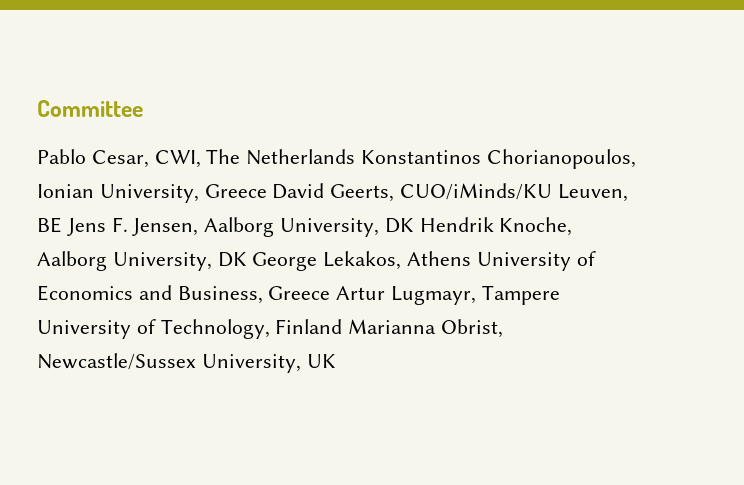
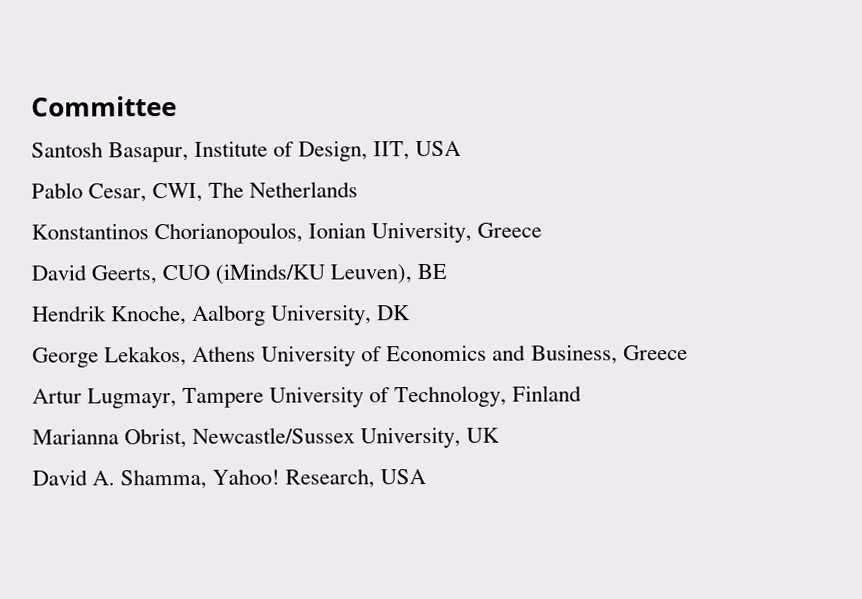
(143, 108) none -> [31,140,462,163] // Santosh Basapur, Institute of Design, IIT, USA
(356, 157) none -> (359, 189) //
(267, 191) none -> (543, 230) //
[400,183,628,202] [37,217,414,237] CUO/iMinds/KU Leuven, BE Jens F. Jensen, Aalborg University, DK -> [162,263,448,285] CUO (iMinds/KU Leuven), BE //
(247, 259) none -> (412, 313) //
(331, 293) none -> (688, 352) //
(343, 326) none -> (583, 393) //
(336, 361) none -> [32,468,427,490] // David A. Shamma, Yahoo! Research, USA

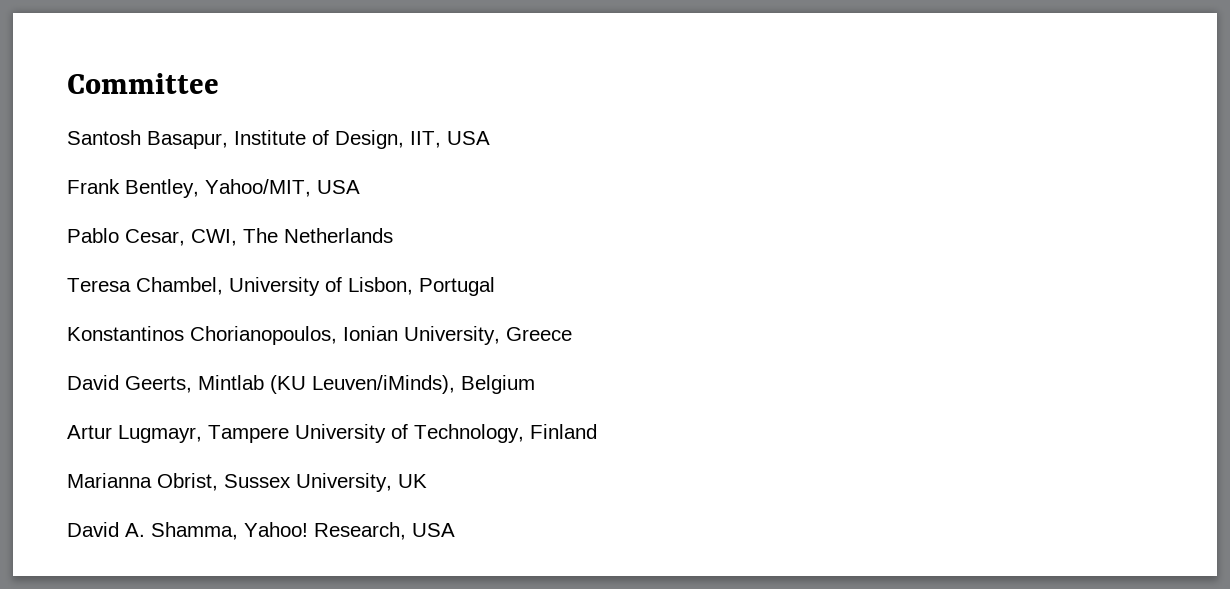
(462, 148) none -> [67,179,360,198] // Frank Bentley, Yahoo/MIT, USA
(359, 189) none -> [67,277,495,296] // Teresa Chambel, University of Lisbon, Portugal
[162,263,448,285] [32,304,412,326] [32,344,688,368] CUO (iMinds/KU Leuven), BE // Hendrik Knoche, Aalborg University, DK // George Lekakos, Athens University of Economics and Business, Greece -> [198,375,535,394] Mintlab (KU Leuven/iMinds), Belgium
[192,427,356,444] Newcastle/Sussex -> [224,474,291,488] Sussex

